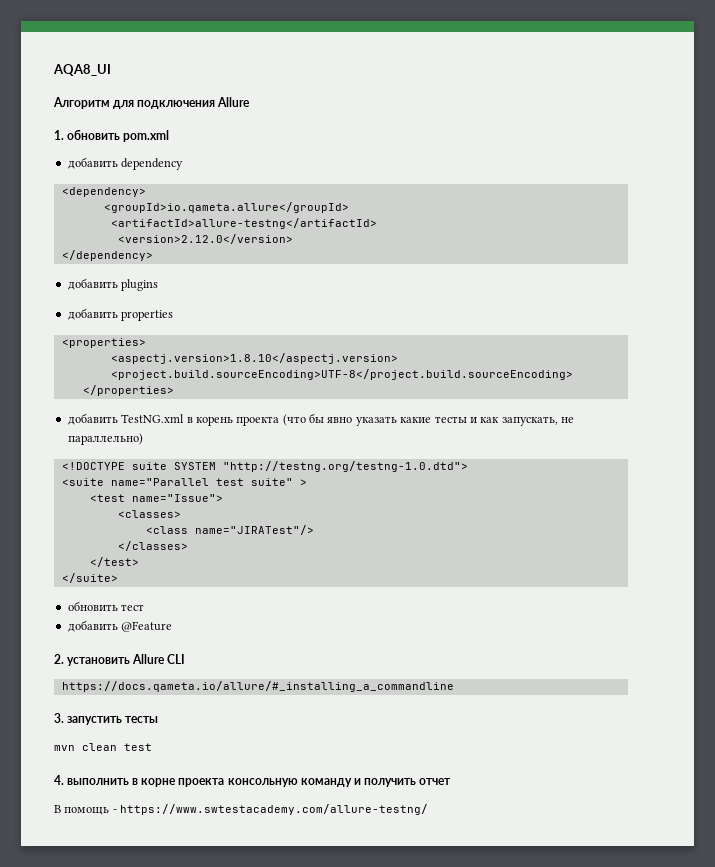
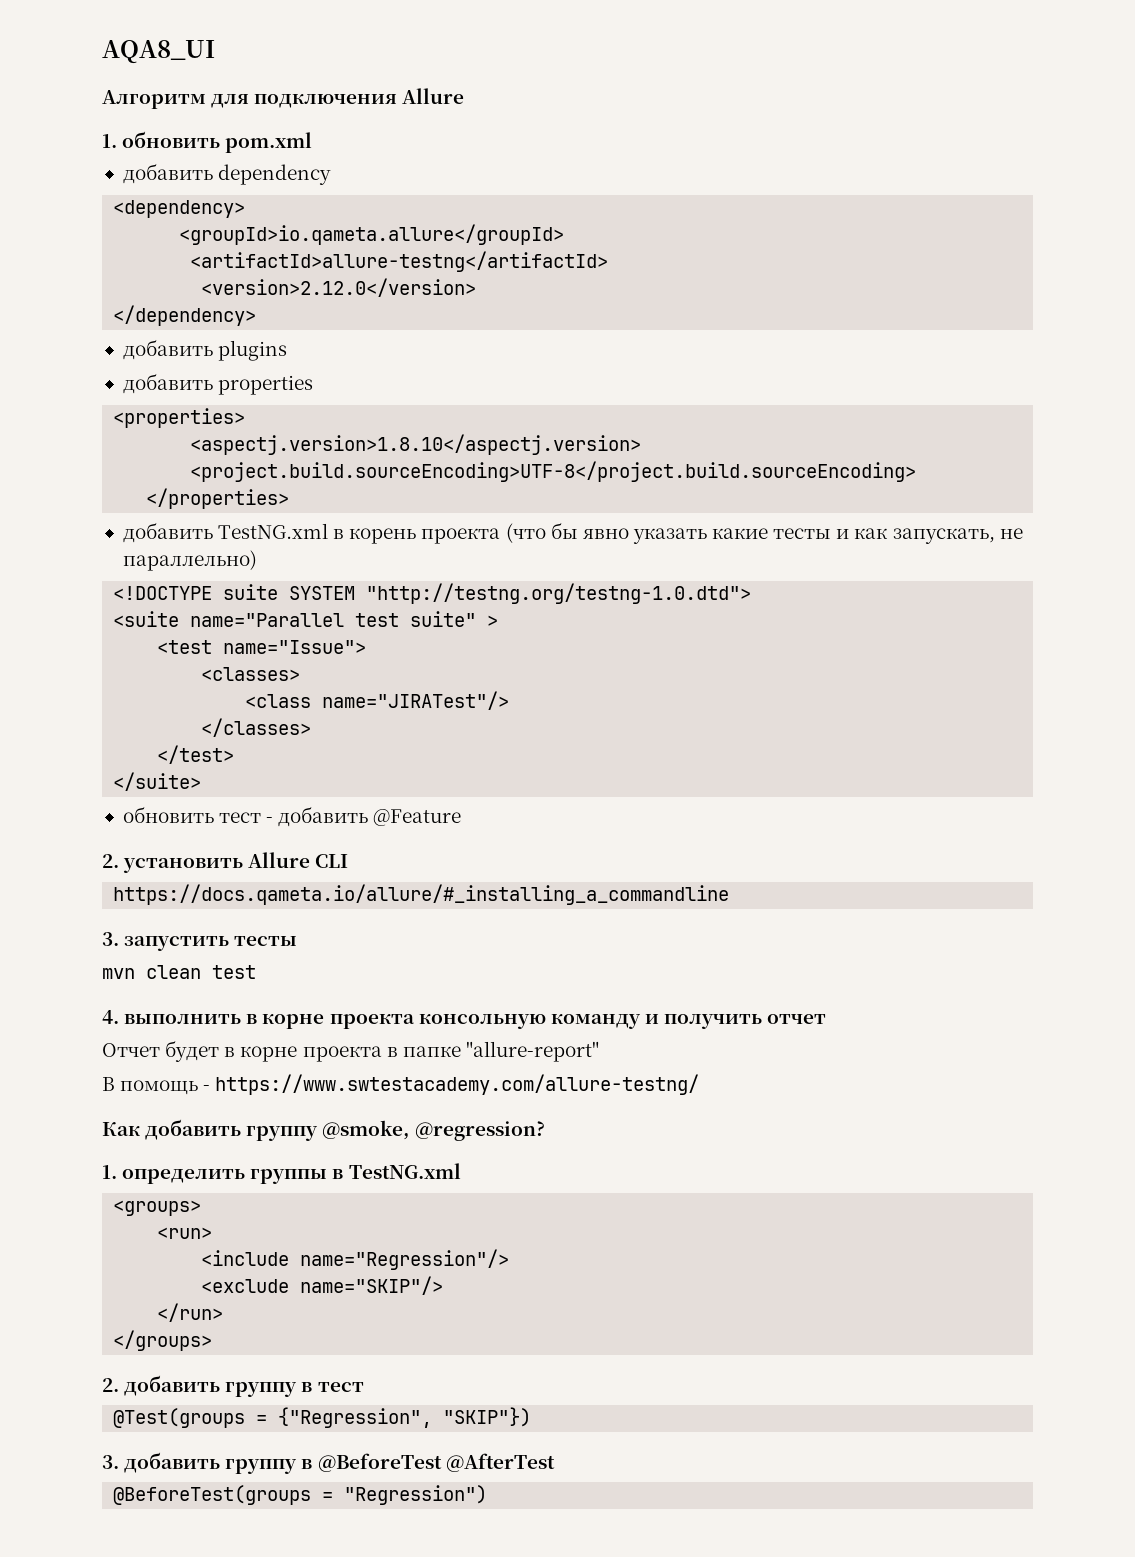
(145, 607) // -> [266,817,274,823] -
[54,804,429,815] В помощь - https://www.swtestacademy.com/allure-testng/ -> [102,1040,599,1062] [102,1074,700,1095] [102,1119,545,1141] [102,1163,461,1184] [113,1200,202,1216] [157,1227,213,1239] [201,1249,510,1270] [201,1276,444,1295] [157,1303,224,1322] [113,1330,213,1351] [102,1375,364,1397] [113,1407,532,1428] [102,1452,555,1474] [113,1485,488,1505] Отчет будет в корне проекта в папке "allure-report" // В помощь - https://www.swtestacademy.com/allure-testng/ // Как добавить группу @smoke, @regression? // 1. определить группы в TestNG.xml // <groups> // <run> // <include name="Regression"/> // <exclude name="SKIP"/> // </run> // </groups> // 2. добавить группу в тест // @Test(groups = {"Regression", "SKIP"}) // 3. добавить группу в @BeforeTest @AfterTest // @BeforeTest(groups = "Regression")

